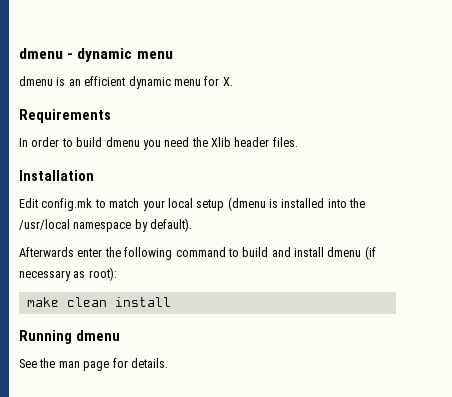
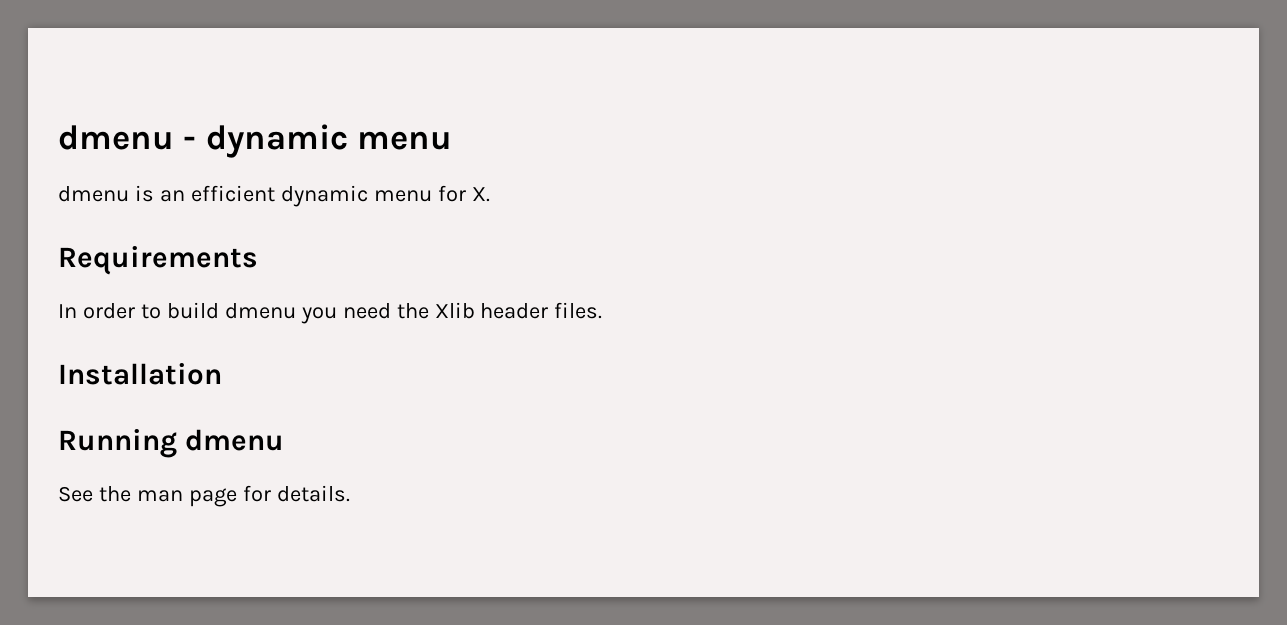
[19,197,366,211] [19,218,193,232] [19,246,376,260] [19,267,117,281] [26,297,171,307] // Edit config.mk to match your local setup (dmenu is installed into the /usr/local namespace by default). // Afterwards enter the following command to build and install dmenu (if necessary as root): // make clean install -> (222, 374) none

